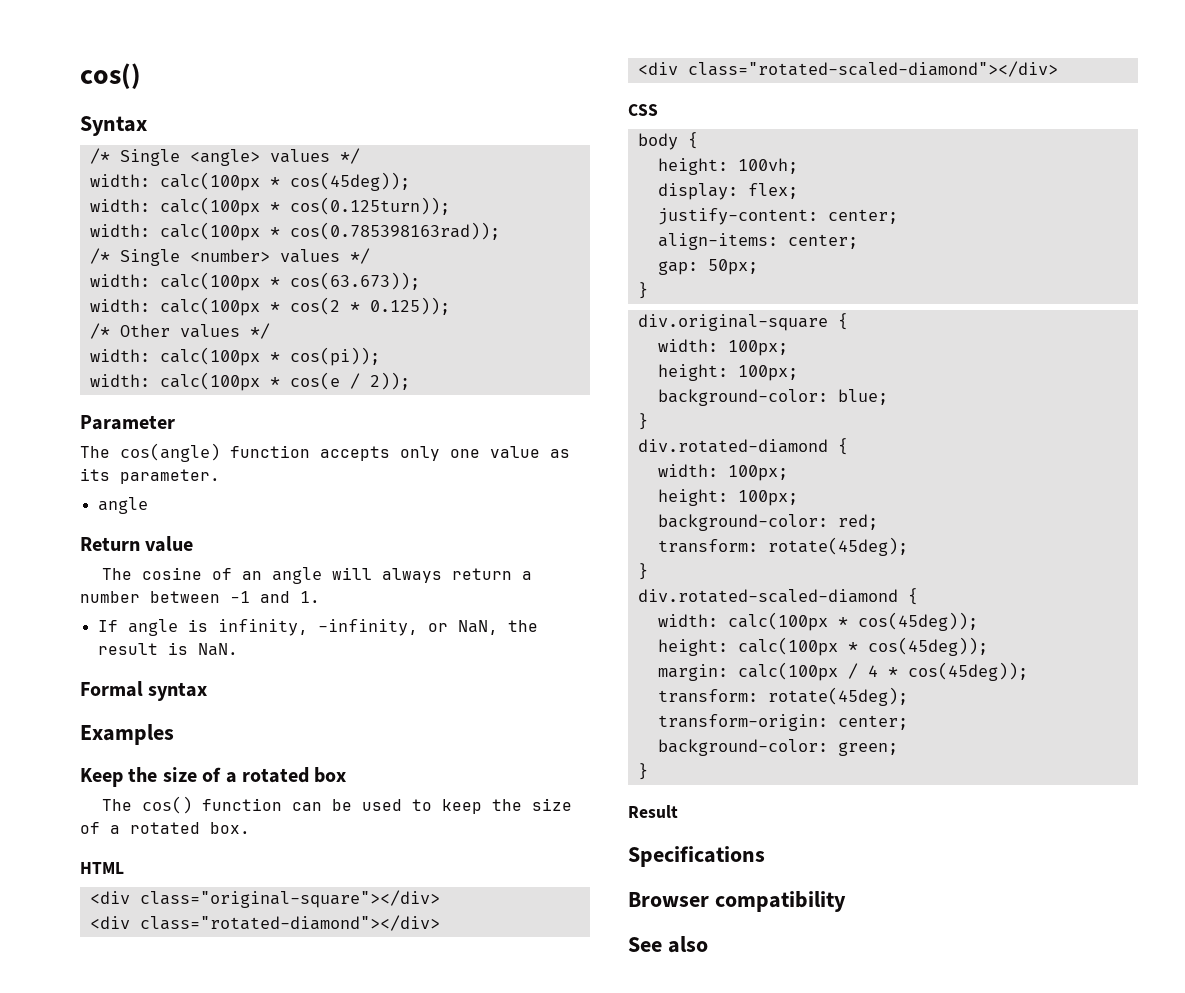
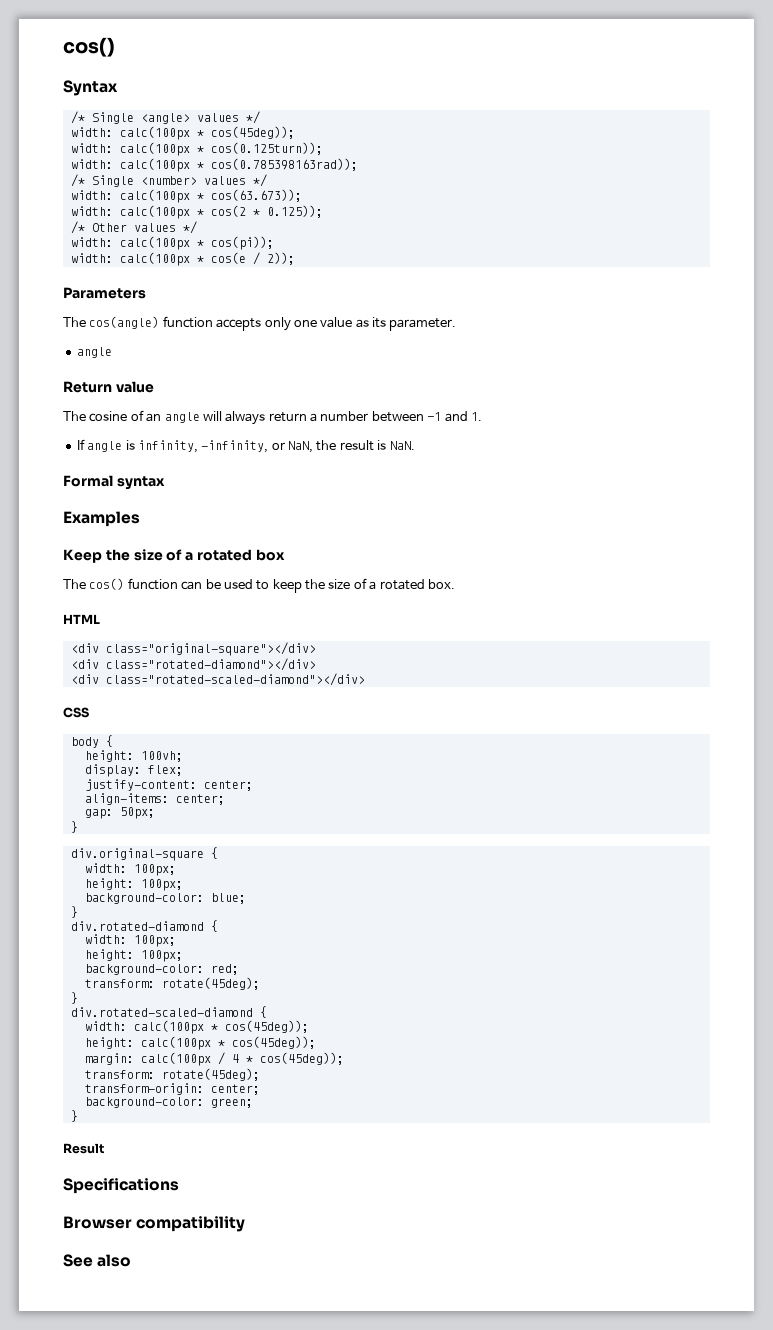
[80,415,175,430] Parameter -> [63,287,146,299] Parameters

